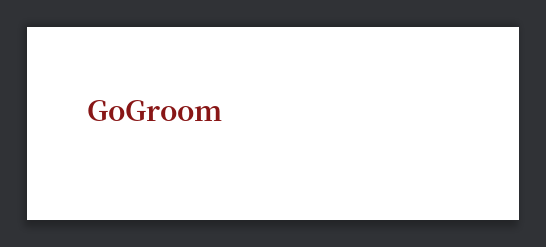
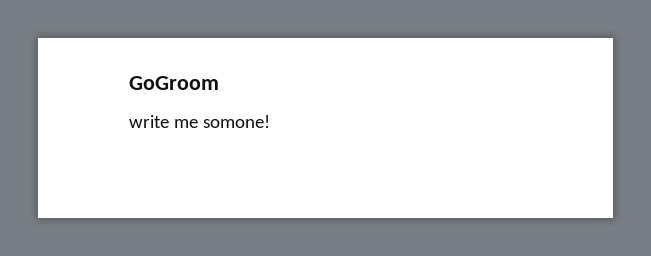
(222, 110) none -> [129,115,270,128] // write me somone!

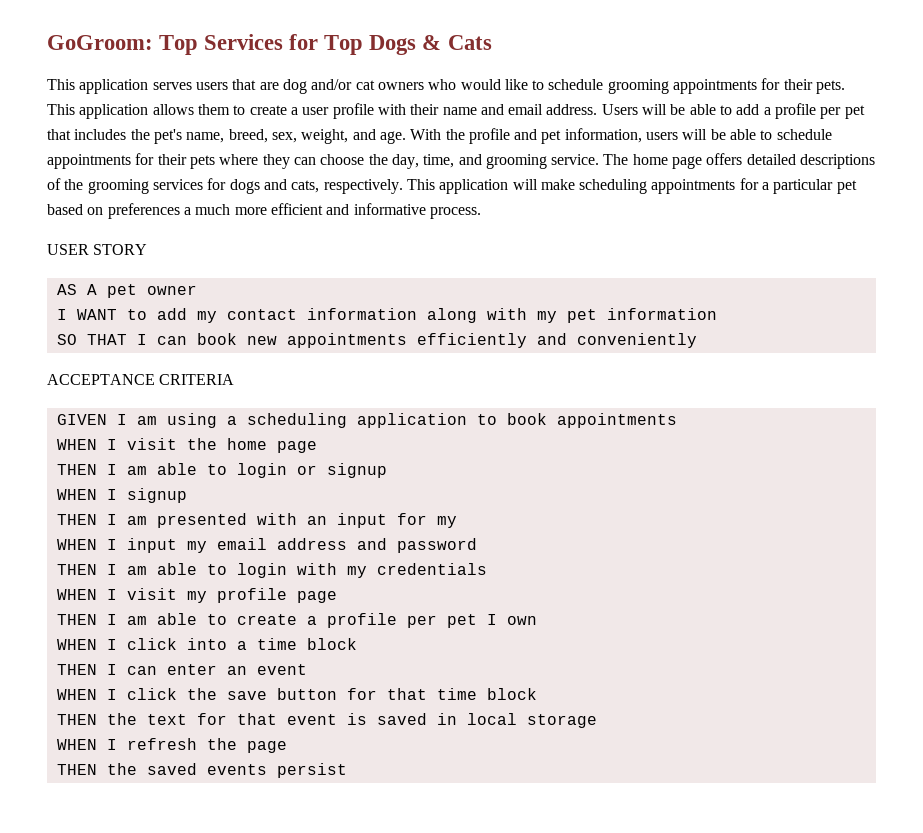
[129,76,219,90] [129,115,270,128] GoGroom // write me somone! -> [47,34,492,55] [47,78,846,94] [47,103,865,119] [47,128,832,144] [47,153,876,169] [47,178,857,194] [47,203,481,219] [47,244,148,255] [56,284,197,298] [56,308,717,323] [56,333,697,348] [47,374,235,385] [56,413,677,428] [56,438,317,453] [56,463,387,478] [56,488,187,503] [56,513,457,528] [56,538,477,553] [56,563,487,578] [56,588,337,603] [56,613,537,628] [56,638,357,650] [56,664,307,675] [56,688,537,700] [56,713,597,728] [56,738,287,753] [56,763,347,778] GoGroom: Top Services for Top Dogs & Cats // This application serves users that are dog and/or cat owners who would like to schedule grooming appointments for their pets. This application allows them to create a user profile with their name and email address. Users will be able to add a profile per pet that includes the pet's name, breed, sex, weight, and age. With the profile and pet information, users will be able to schedule appointments for their pets where they can choose the day, time, and grooming service. The home page offers detailed descriptions of the grooming services for dogs and cats, respectively. This application will make scheduling appointments for a particular pet based on preferences a much more efficient and informative process. // USER STORY // AS A pet owner // I WANT to add my contact information along with my pet information // SO THAT I can book new appointments efficiently and conveniently // ACCEPTANCE CRITERIA // GIVEN I am using a scheduling application to book appointments // WHEN I visit the home page // THEN I am able to login or signup // WHEN I signup // THEN I am presented with an input for my // WHEN I input my email address and password // THEN I am able to login with my credentials // WHEN I visit my profile page // THEN I am able to create a profile per pet I own // WHEN I click into a time block // THEN I can enter an event // WHEN I click the save button for that time block // THEN the text for that event is saved in local storage // WHEN I refresh the page // THEN the saved events persist

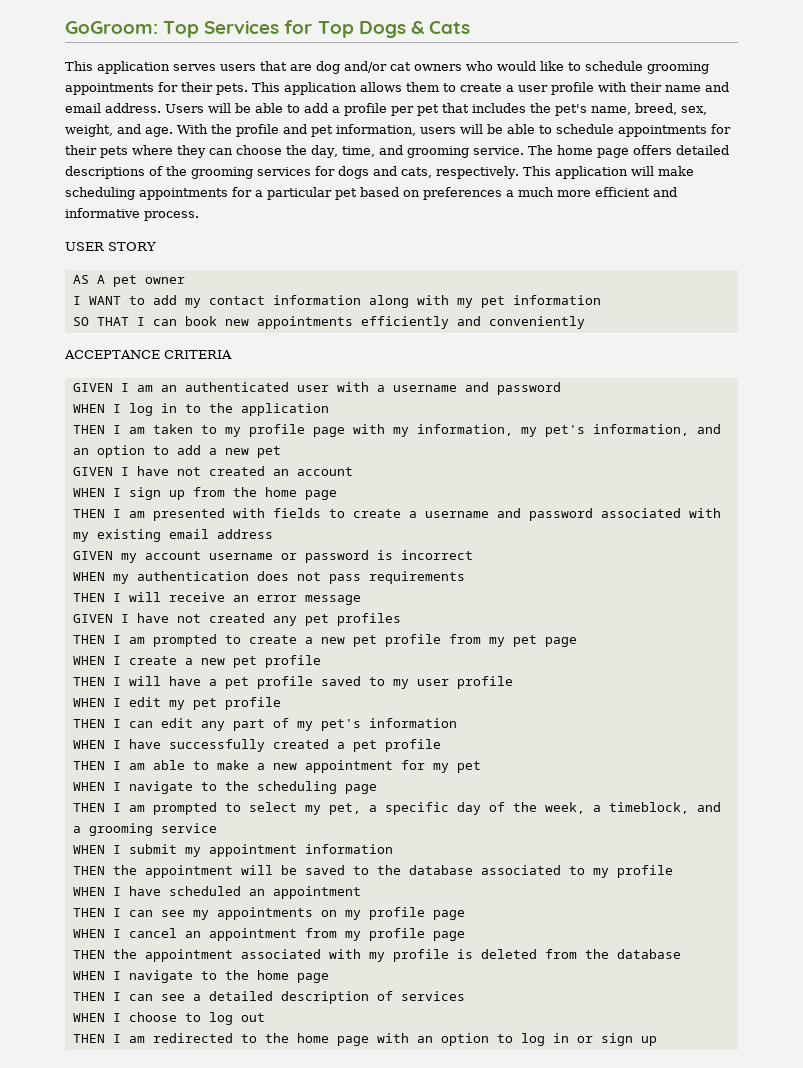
[166,413,677,428] [56,438,177,450] using a scheduling application to book appointments // WHEN I visit -> [160,382,561,395] [72,403,329,416] [72,424,721,437] [72,445,281,458] [72,466,353,476] [72,487,225,500] an authenticated user with a username and password // WHEN I log in to the application // THEN I am taken to my profile page with my information, my pet's information, and an option to add a new pet // GIVEN I have not created an account // WHEN I sign up from
[156,463,387,478] [56,488,187,503] [56,513,457,528] [56,538,477,553] [56,563,487,578] [56,588,337,603] [56,613,537,628] [56,638,357,650] [56,664,307,675] [56,688,537,700] [56,713,597,728] [56,738,287,753] [56,763,347,778] able to login or signup // WHEN I signup // THEN I am presented with an input for my // WHEN I input my email address and password // THEN I am able to login with my credentials // WHEN I visit my profile page // THEN I am able to create a profile per pet I own // WHEN I click into a time block // THEN I can enter an event // WHEN I click the save button for that time block // THEN the text for that event is saved in local storage // WHEN I refresh the page // THEN the saved events persist -> [152,508,721,521] [72,529,273,542] [72,550,473,563] [72,571,465,584] [72,592,361,605] [72,613,401,626] [72,634,577,647] [72,655,321,668] [72,676,513,689] [72,697,281,710] [72,718,457,731] [72,739,441,752] [72,760,481,773] [72,781,377,794] [72,802,721,815] [72,823,217,836] [72,844,393,857] [72,865,673,878] [72,886,361,899] [72,907,465,920] [72,928,465,941] [72,949,681,962] [72,970,329,983] [72,991,465,1004] [72,1012,265,1025] [72,1033,657,1046] presented with fields to create a username and password associated with my existing email address // GIVEN my account username or password is incorrect // WHEN my authentication does not pass requirements // THEN I will receive an error message // GIVEN I have not created any pet profiles // THEN I am prompted to create a new pet profile from my pet page // WHEN I create a new pet profile // THEN I will have a pet profile saved to my user profile // WHEN I edit my pet profile // THEN I can edit any part of my pet's information // WHEN I have successfully created a pet profile // THEN I am able to make a new appointment for my pet // WHEN I navigate to the scheduling page // THEN I am prompted to select my pet, a specific day of the week, a timeblock, and a grooming service // WHEN I submit my appointment information // THEN the appointment will be saved to the database associated to my profile // WHEN I have scheduled an appointment // THEN I can see my appointments on my profile page // WHEN I cancel an appointment from my profile page // THEN the appointment associated with my profile is deleted from the database // WHEN I navigate to the home page // THEN I can see a detailed description of services // WHEN I choose to log out // THEN I am redirected to the home page with an option to log in or sign up

